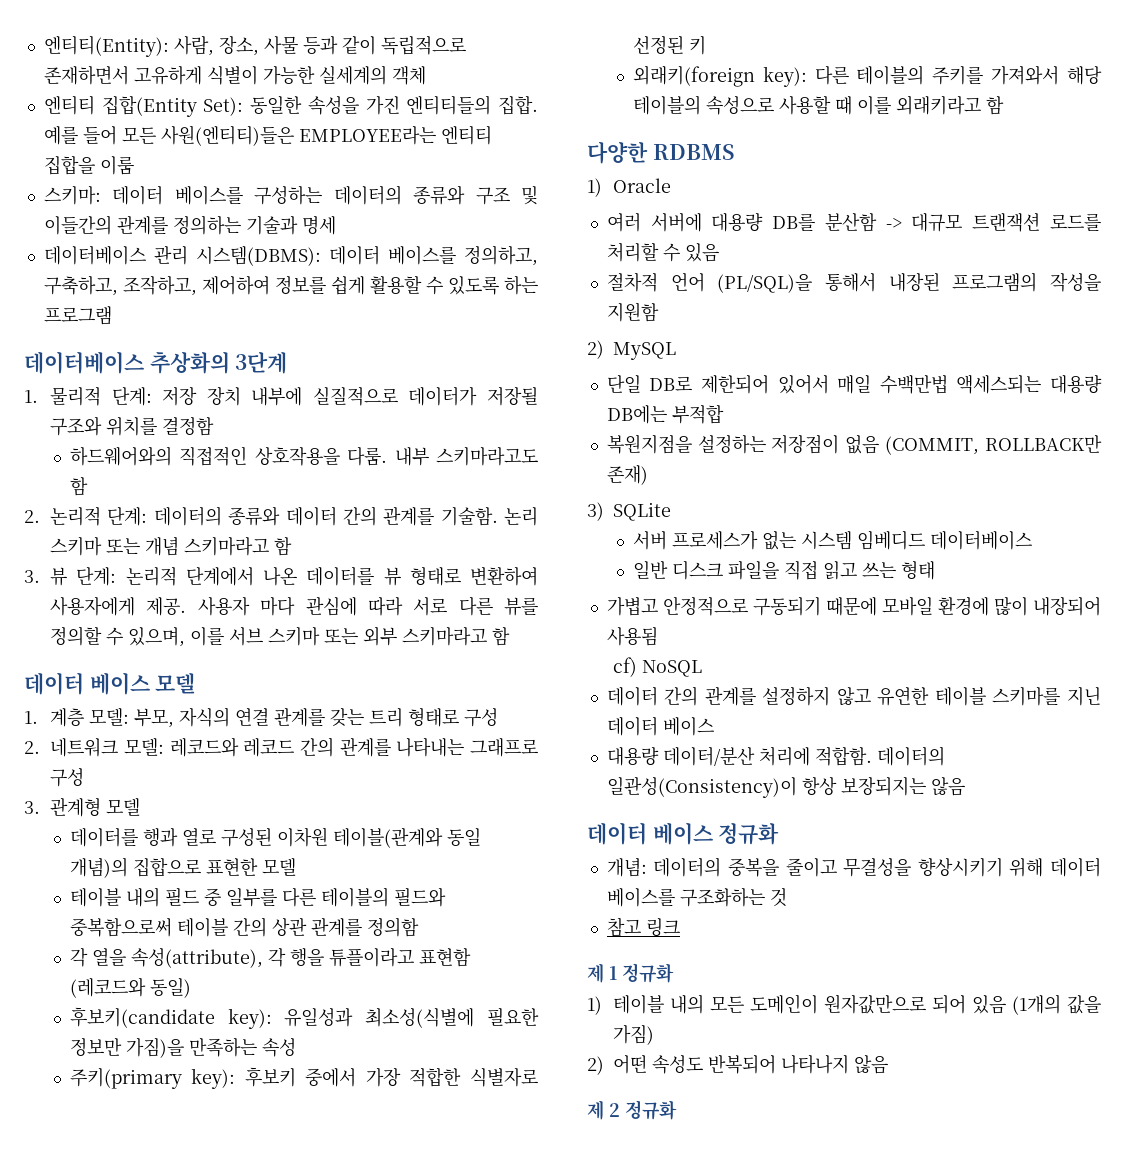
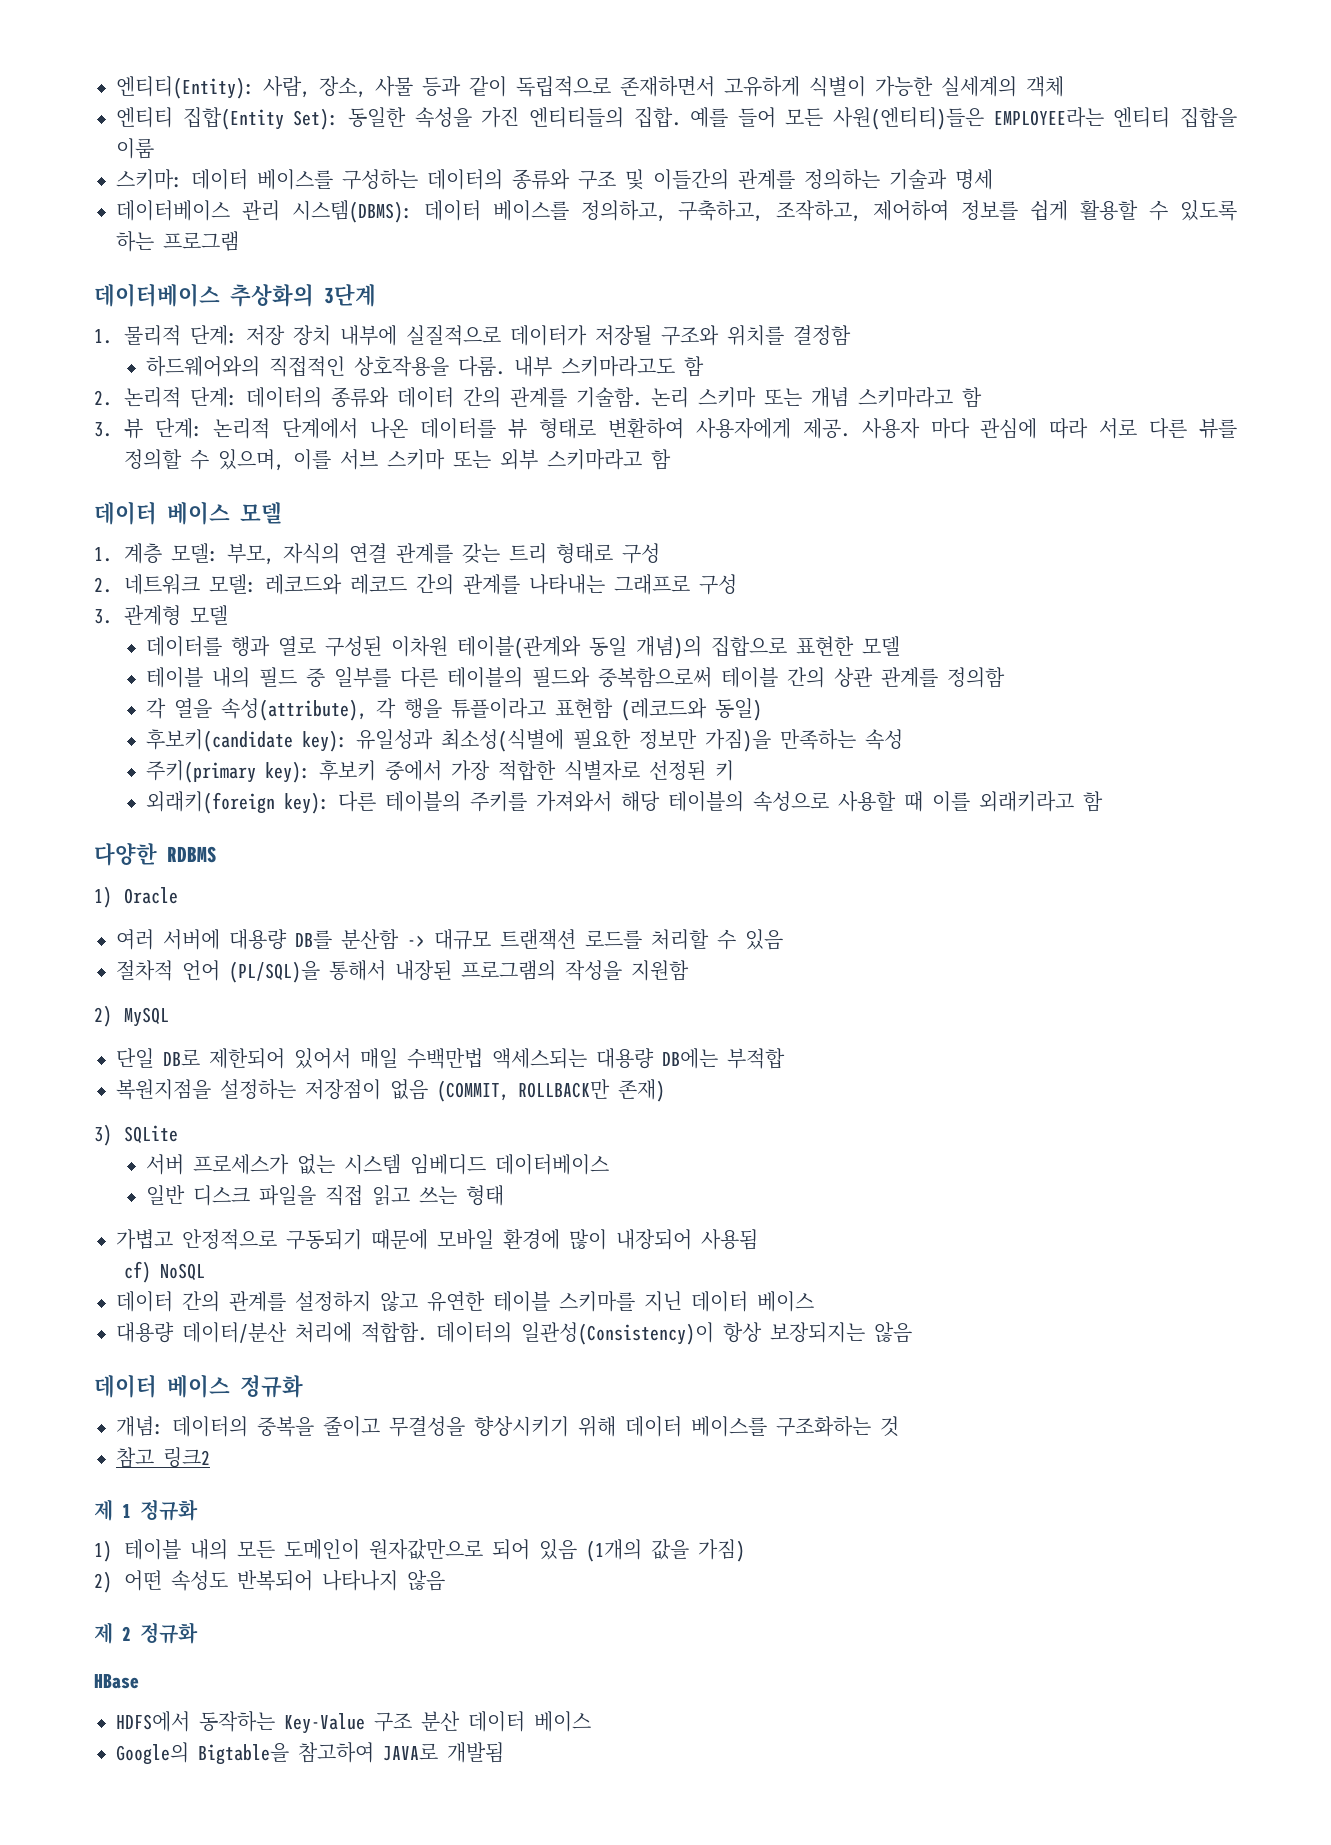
[645,918,680,937] 링크 -> [163,1447,210,1468] 링크2
(677, 1110) none -> [94,1674,139,1689] [116,1711,591,1734] [116,1742,504,1765] // HBase // HDFS에서 동작하는 Key-Value 구조 분산 데이터 베이스 // Google의 Bigtable을 참고하여 JAVA로 개발됨

